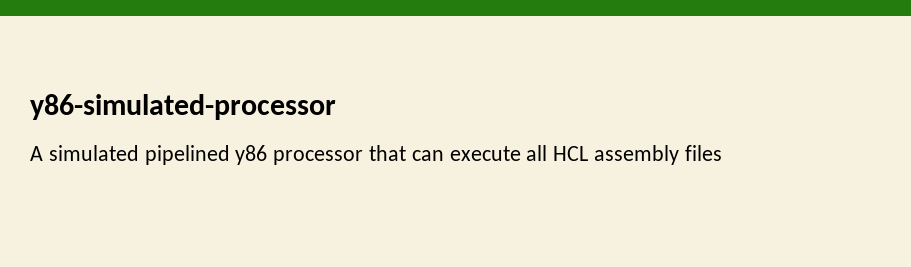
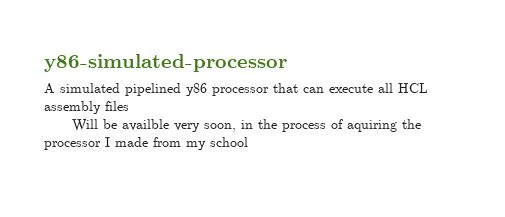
(722, 153) none -> [71,119,421,132] [44,137,248,150] // Will be availble very soon, in the process of aquiring the processor I made from my school

